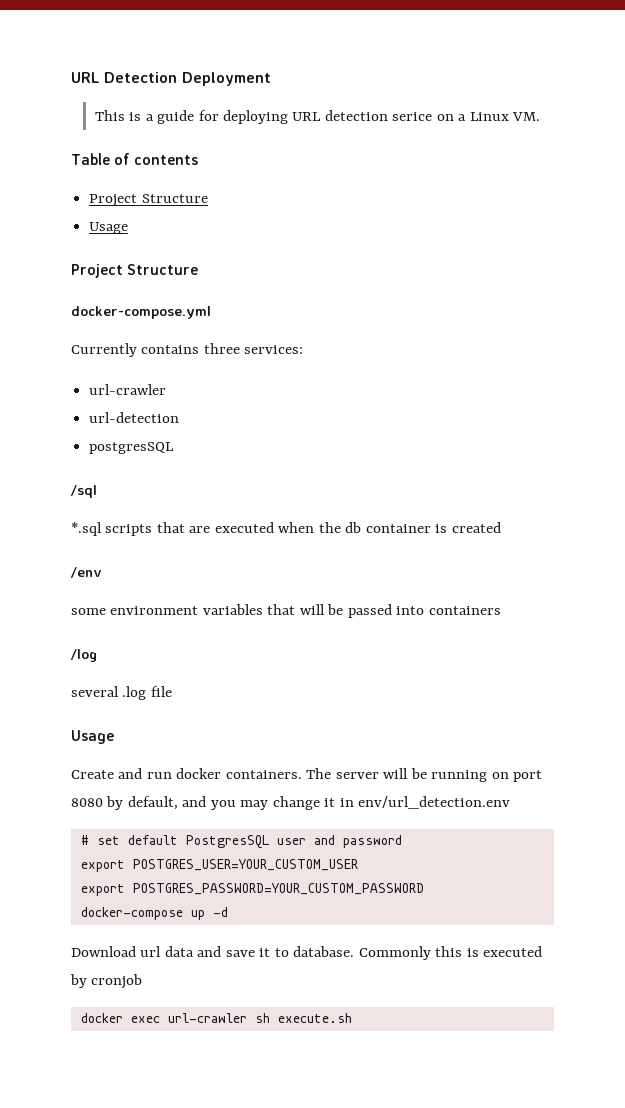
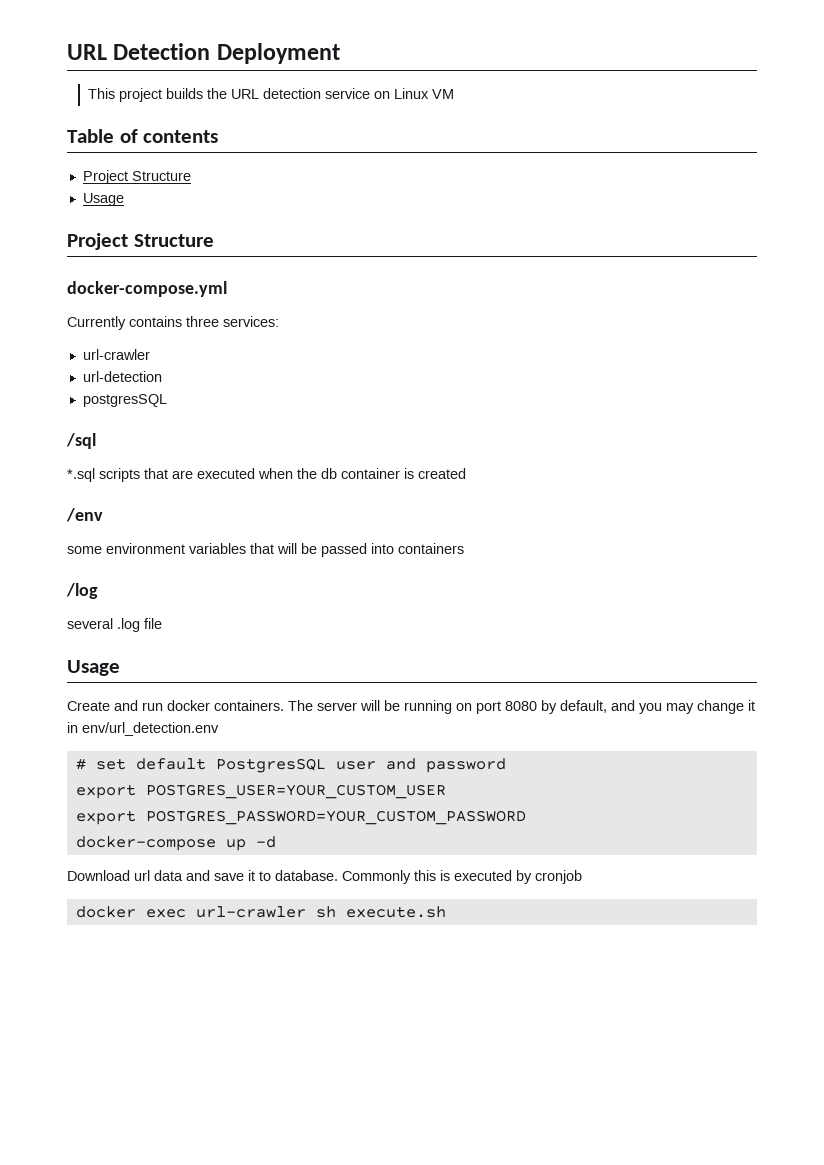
[129,110,541,124] is a guide for deploying URL detection serice on a Linux VM. -> [118,88,454,102] project builds the URL detection service on Linux VM

